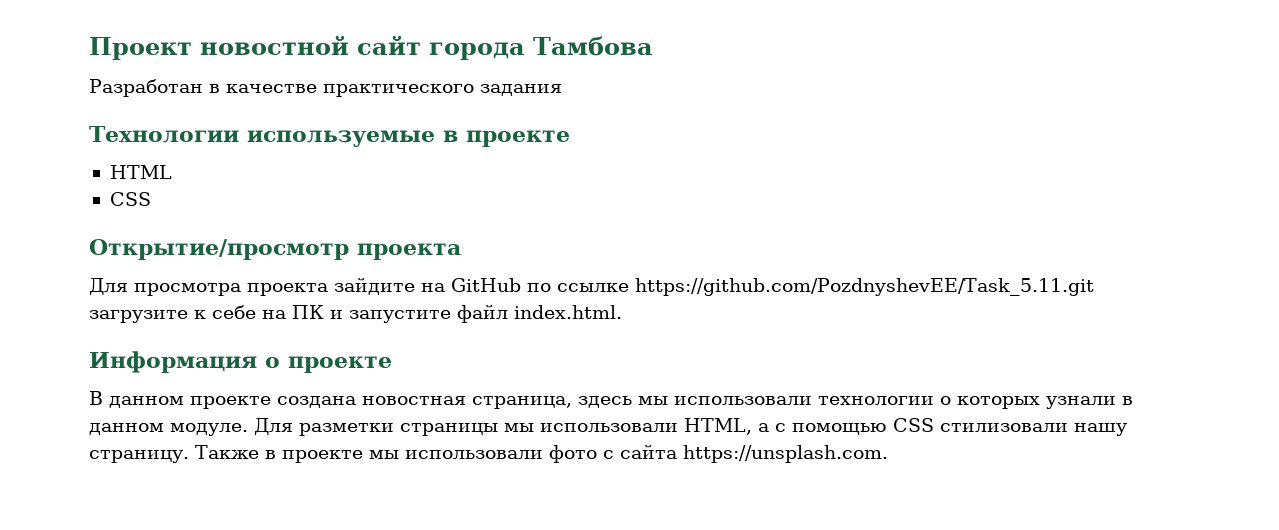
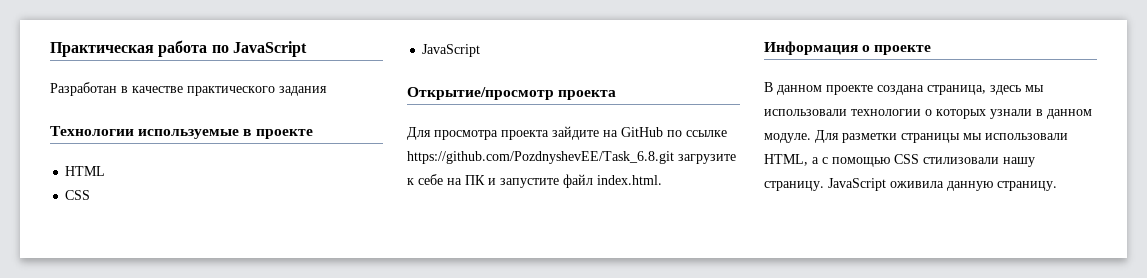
[89,35,653,60] Проект новостной сайт города Тамбова -> [50,40,307,57] Практическая работа по JavaScript
(151, 199) none -> [422,44,481,57] // JavaScript
[635,278,1094,296] https://github.com/PozdnyshevEE/Task_5.11.git -> [407,151,674,164] https://github.com/PozdnyshevEE/Task_6.8.git
[362,396,466,405] новостная -> (924, 90) none
[195,444,888,463] Также в проекте мы использовали фото с сайта https://unsplash.com. -> [828,178,1057,191] JavaScript оживила данную страницу.

